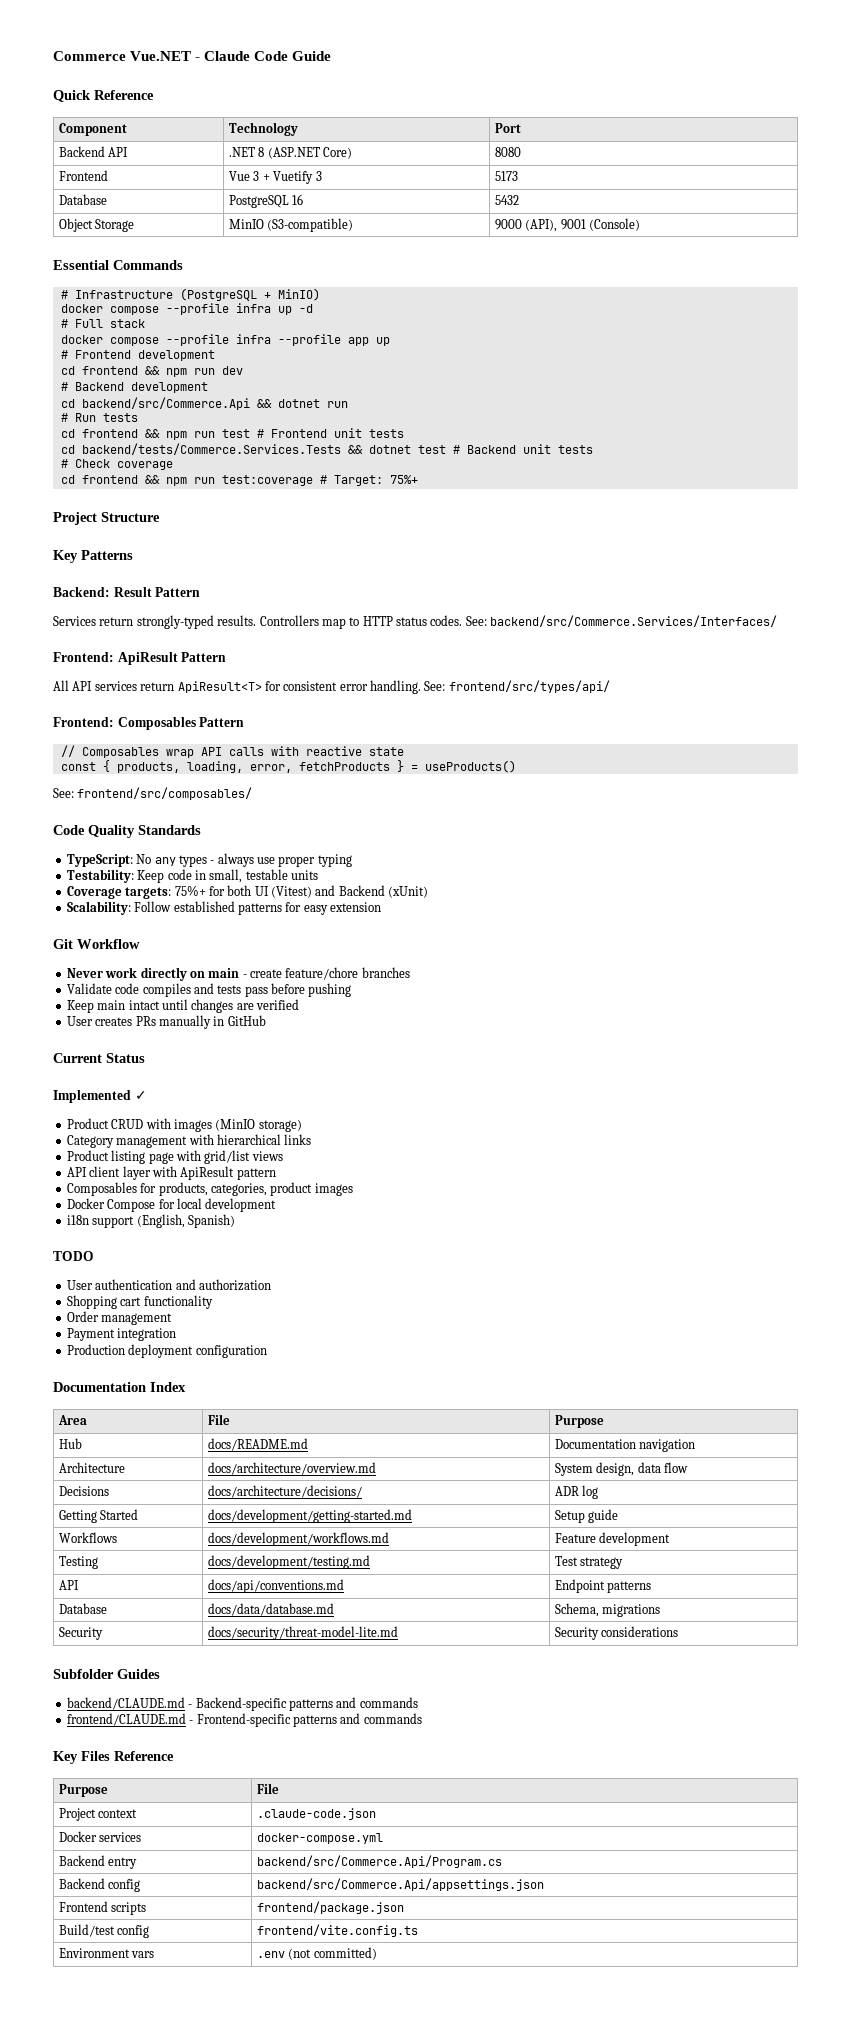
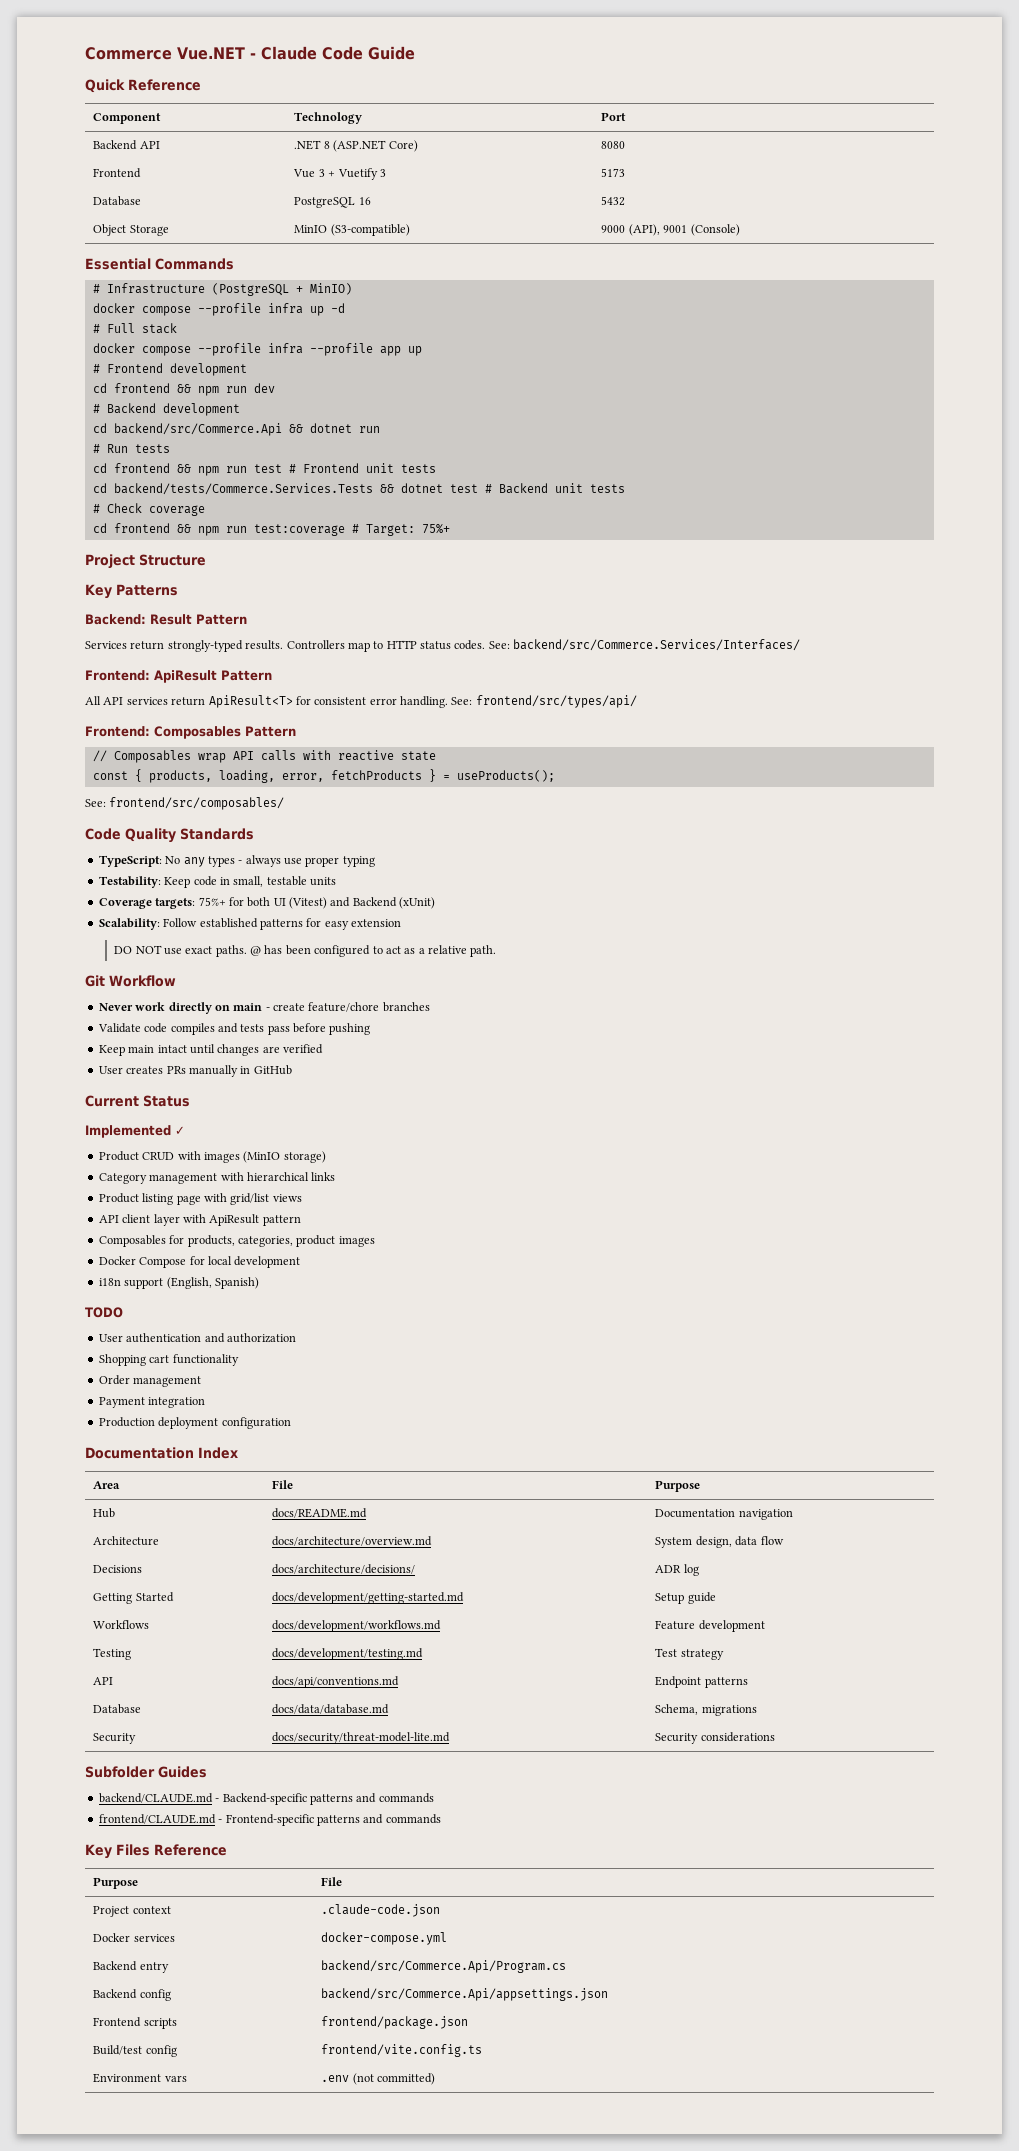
[424,760,516,773] useProducts() -> [456,770,555,782] useProducts();
(381, 907) none -> [114,945,497,957] // DO NOT use exact paths. @ has been configured to act as a relative path.

